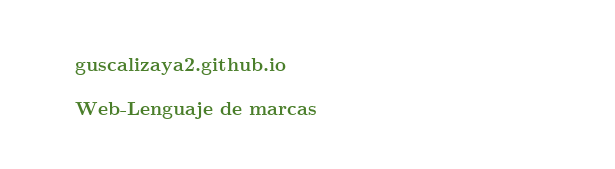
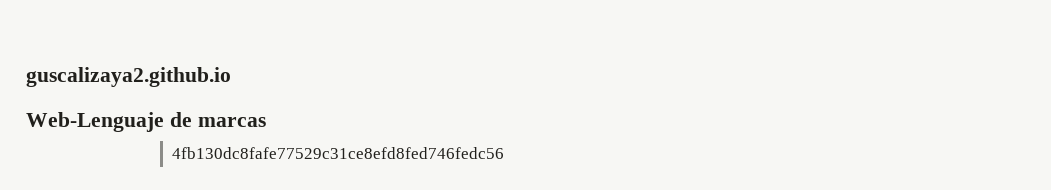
(317, 110) none -> [172,147,505,159] // 4fb130dc8fafe77529c31ce8efd8fed746fedc56

